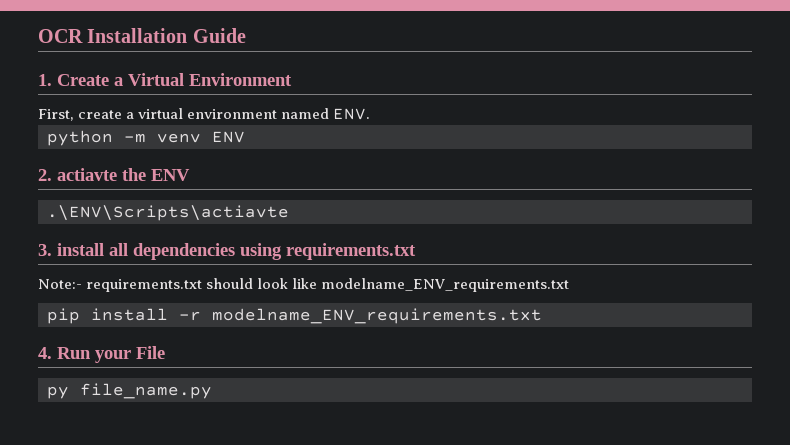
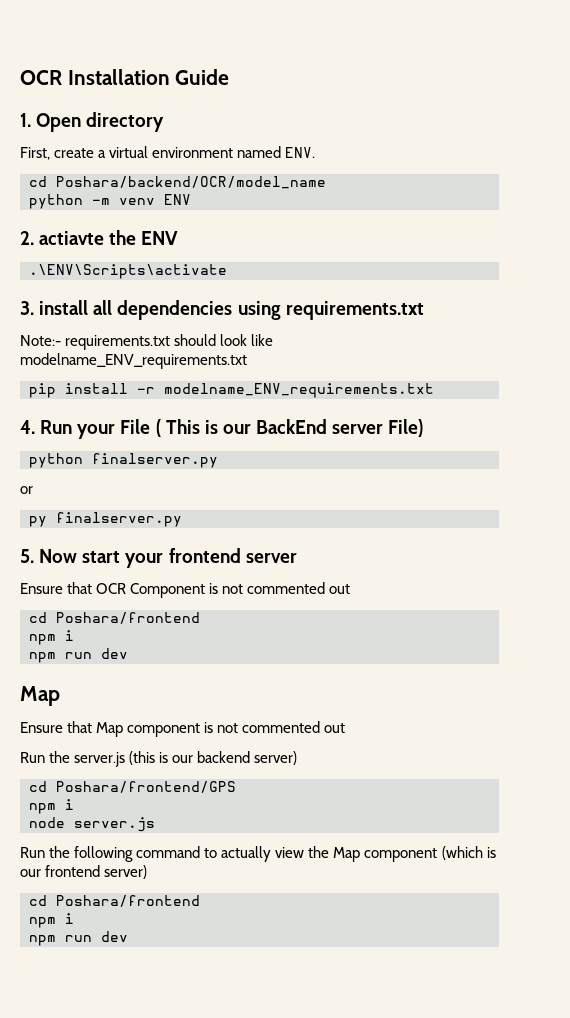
[57,73,292,86] Create a Virtual Environment -> [36,112,165,132] Open directory
(371, 114) none -> [29,176,326,189] // cd Poshara/backend/OCR/model_name
[47,205,289,221] .\ENV\Scripts\actiavte -> [29,264,227,279] .\ENV\Scripts\activate
[47,383,212,399] // py file_name.py -> [155,419,424,437] [29,453,218,468] [20,486,33,494] [29,512,182,527] [20,548,297,568] [20,582,351,598] [29,612,200,624] [29,630,74,645] [29,648,128,663] [20,686,60,706] [20,721,346,737] [20,751,298,767] [29,781,236,793] [29,799,74,814] [29,817,155,832] [20,846,496,862] [20,865,148,879] [29,895,200,907] [29,913,74,928] [29,931,128,946] ( This is our BackEnd server File) // python finalserver.py // or // py finalserver.py // 5. Now start your frontend server // Ensure that OCR Component is not commented out // cd Poshara/frontend // npm i // npm run dev // Map // Ensure that Map component is not commented out // Run the server.js (this is our backend server) // cd Poshara/frontend/GPS // npm i // node server.js // Run the following command to actually view the Map component (which is our frontend server) // cd Poshara/frontend // npm i // npm run dev

